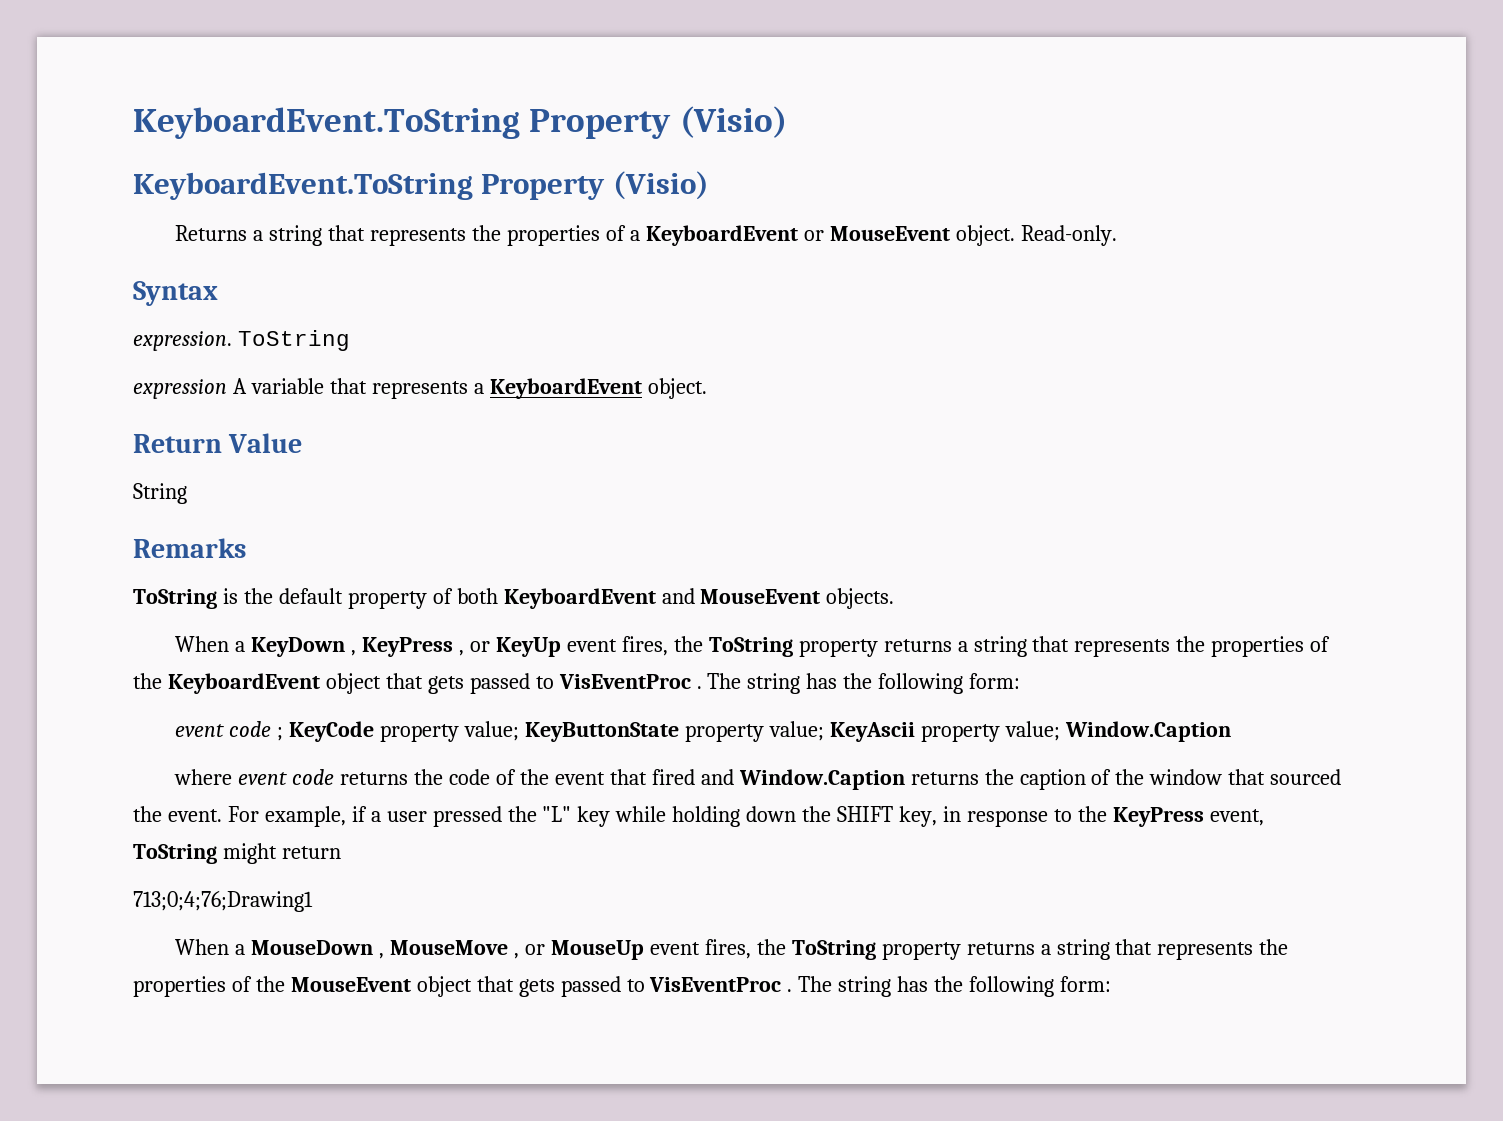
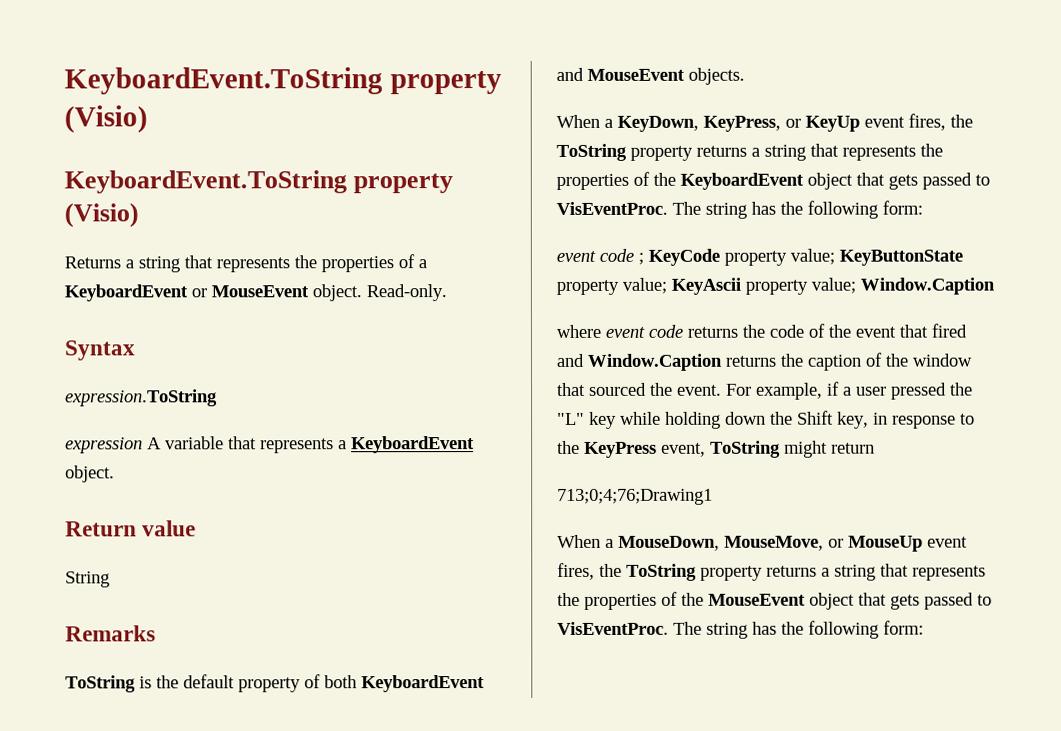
[133,107,672,139] KeyboardEvent.ToString Property -> [64,67,502,95] KeyboardEvent.ToString property
[481,174,606,200] Property -> [353,173,454,194] property
[133,330,350,351] expression. ToString -> [65,389,218,407] expression.ToString
[228,433,303,453] Value -> [142,520,197,537] value
[251,637,465,657] KeyDown , KeyPress , -> [617,115,781,132] KeyDown, KeyPress,
[558,674,702,689] VisEventProc . -> [556,201,668,215] VisEventProc.
[837,806,894,822] SHIFT -> [797,410,834,425] Shift
[251,940,520,959] MouseDown , MouseMove , -> [618,535,824,551] MouseDown, MouseMove,
[649,977,793,992] VisEventProc . -> [557,621,669,635] VisEventProc.

